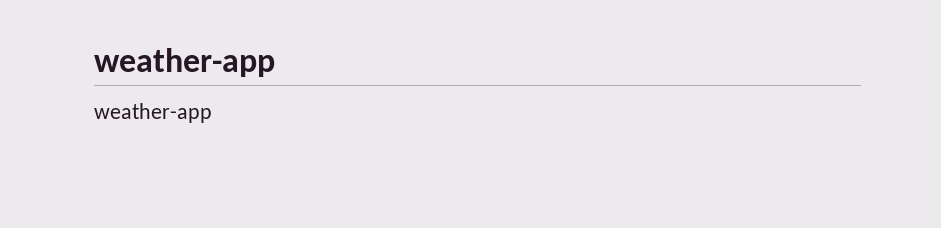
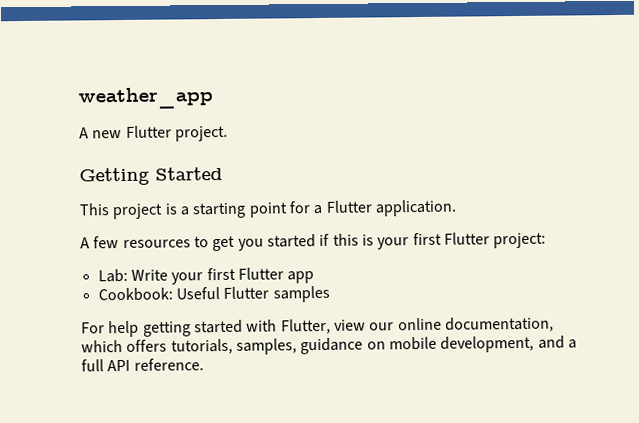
[94,48,275,77] [94,103,212,123] weather-app // weather-app -> [78,87,213,110] [79,125,228,142] [79,166,223,186] [79,199,457,220] [80,232,547,252] [97,267,315,285] [97,285,330,303] [81,316,554,338] [81,335,577,355] [81,358,204,372] weather_app // A new Flutter project. // Getting Started // This project is a starting point for a Flutter application. // A few resources to get you started if this is your first Flutter project: // Lab: Write your first Flutter app // Cookbook: Useful Flutter samples // For help getting started with Flutter, view our online documentation, which offers tutorials, samples, guidance on mobile development, and a full API reference.

